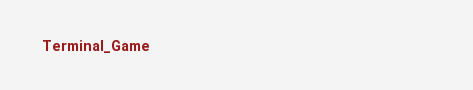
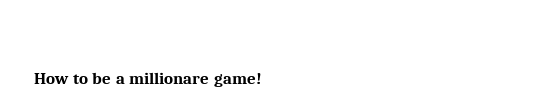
[42,40,150,53] Terminal_Game -> [34,72,262,87] How to be a millionare game!

